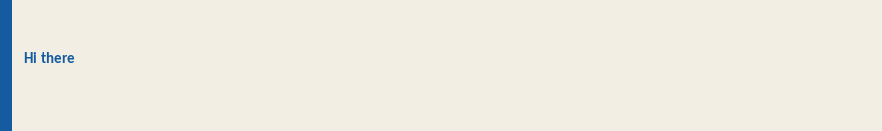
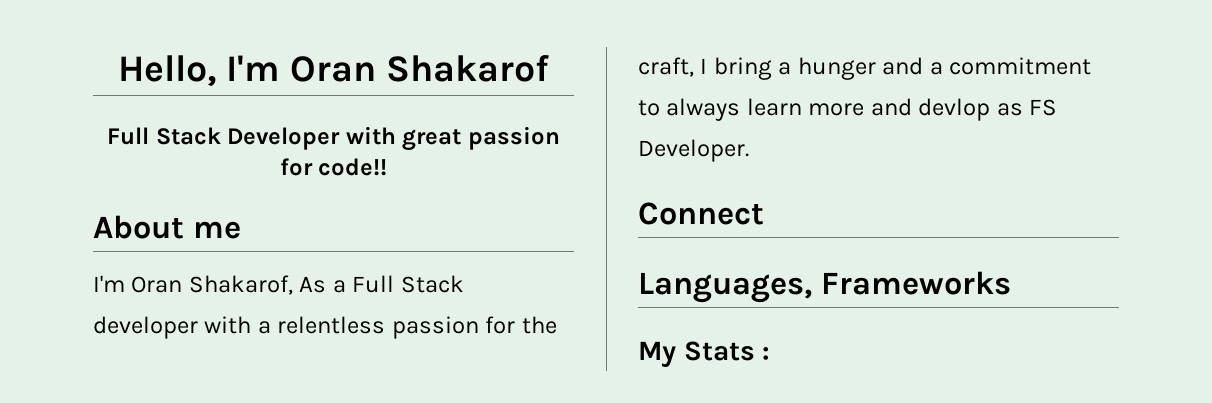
[24,52,75,63] Hi there -> [117,54,550,87] [107,126,560,151] [279,158,388,176] [93,215,241,239] [93,275,464,295] [93,316,557,339] [638,57,1092,80] [638,98,1058,121] [638,139,749,162] [638,202,764,225] [638,271,1011,303] [638,341,771,368] Hello, I'm Oran Shakarof // Full Stack Developer with great passion for code!! // About me // I'm Oran Shakarof, As a Full Stack developer with a relentless passion for the craft, I bring a hunger and a commitment to always learn more and devlop as FS Developer. // Connect // Languages, Frameworks // My Stats :

